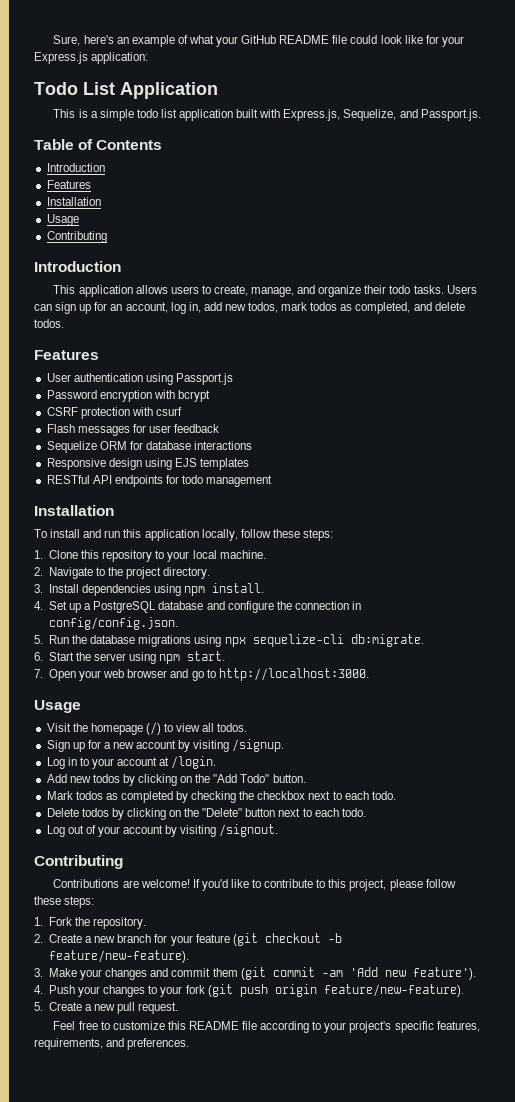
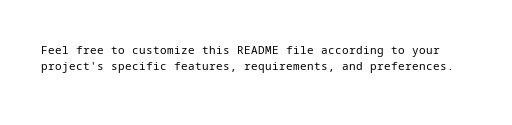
[53,35,464,47] [34,52,149,64] [34,82,218,99] [53,109,481,121] [34,139,163,150] [46,163,105,172] [46,180,91,189] [46,197,101,206] [46,214,79,226] [46,231,107,243] [34,261,121,272] [53,285,477,297] [34,302,465,314] [34,319,64,328] [34,350,99,360] [46,373,233,385] [46,390,210,402] [46,407,182,419] [46,424,220,436] [46,441,253,453] [46,458,250,470] [46,475,273,487] [34,505,114,516] [34,529,333,541] [34,550,266,562] [34,567,211,579] [34,583,265,596] [34,601,361,613] [49,617,179,630] [34,634,424,647] [34,651,226,664] [34,668,369,681] [34,700,81,713] [46,722,248,735] [46,739,285,752] [46,756,217,769] [46,774,306,786] [46,791,396,803] [46,808,366,820] [46,824,279,837] [34,855,123,869] [53,879,456,891] [34,896,95,908] [34,917,147,929] [34,933,342,946] [49,950,190,963] [34,967,476,980] [34,984,464,997] [34,1002,179,1014] Sure, here's an example of what your GitHub README file could look like for your Express.js application: // Todo List Application // This is a simple todo list application built with Express.js, Sequelize, and Passport.js. // Table of Contents // Introduction // Features // Installation // Usage // Contributing // Introduction // This application allows users to create, manage, and organize their todo tasks. Users can sign up for an account, log in, add new todos, mark todos as completed, and delete todos. // Features // User authentication using Passport.js // Password encryption with bcrypt // CSRF protection with csurf // Flash messages for user feedback // Sequelize ORM for database interactions // Responsive design using EJS templates // RESTful API endpoints for todo management // Installation // To install and run this application locally, follow these steps: // 1. Clone this repository to your local machine. // 2. Navigate to the project directory. // 3. Install dependencies using npm install. // 4. Set up a PostgreSQL database and configure the connection in config/config.json. // 5. Run the database migrations using npx sequelize-cli db:migrate. // 6. Start the server using npm start. // 7. Open your web browser and go to http://localhost:3000. // Usage // Visit the homepage (/) to view all todos. // Sign up for a new account by visiting /signup. // Log in to your account at /login. // Add new todos by clicking on the "Add Todo" button. // Mark todos as completed by checking the checkbox next to each todo. // Delete todos by clicking on the "Delete" button next to each todo. // Log out of your account by visiting /signout. // Contributing // Contributions are welcome! If you'd like to contribute to this project, please follow these steps: // 1. Fork the repository. // 2. Create a new branch for your feature (git checkout -b feature/new-feature). // 3. Make your changes and commit them (git commit -am 'Add new feature'). // 4. Push your changes to your fork (git push origin feature/new-feature). // 5. Create a new pull request. // -> (41, 50) none

